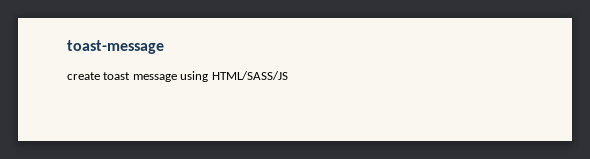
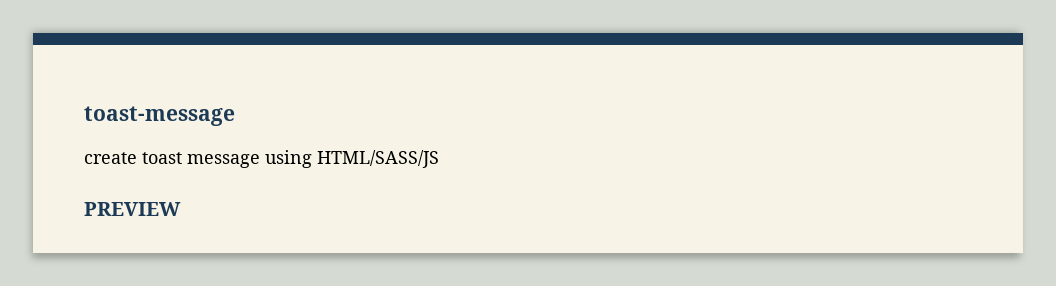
(288, 75) none -> [84,202,181,216] // PREVIEW

